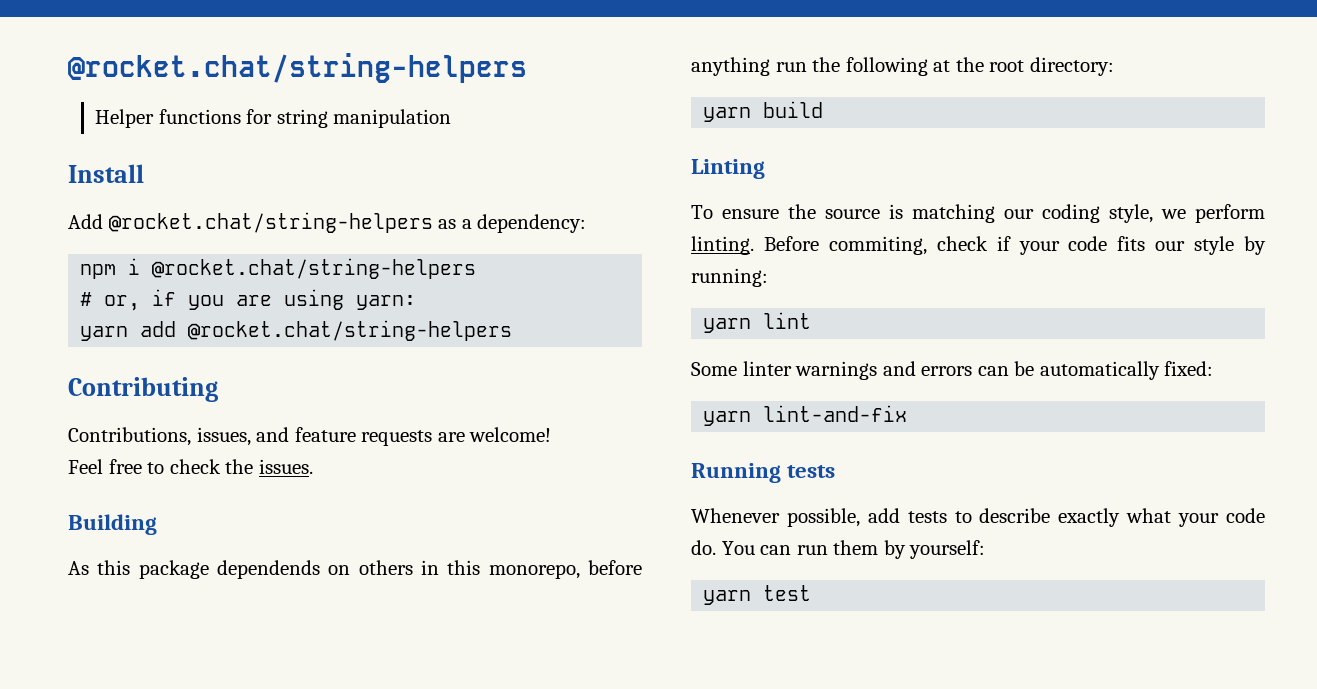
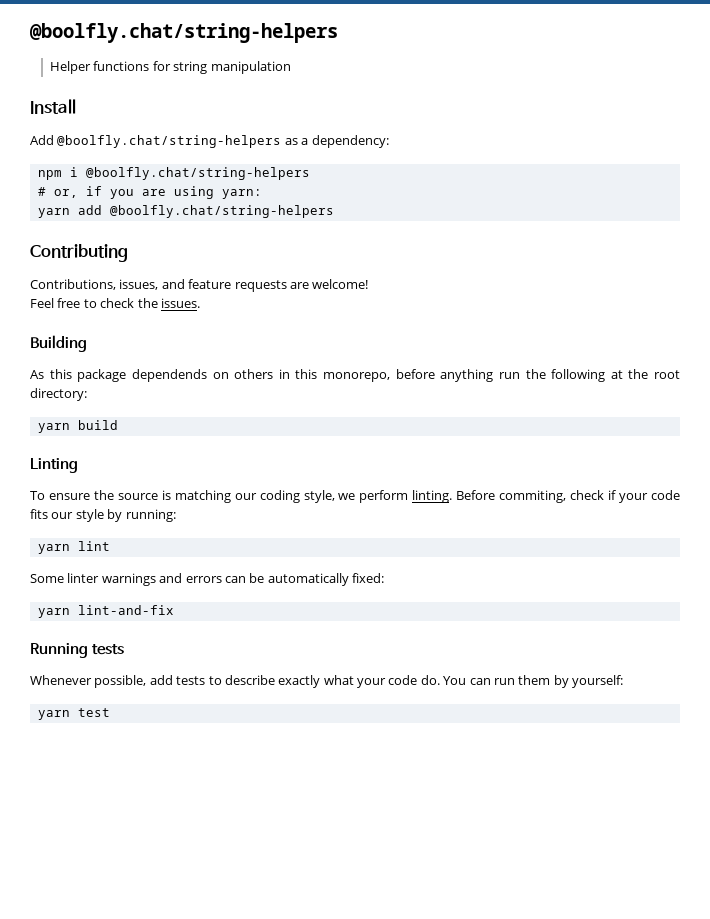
[68,53,527,83] @rocket.chat/string-helpers -> [30,23,338,43] @boolfly.chat/string-helpers
[108,212,433,233] @rocket.chat/string-helpers -> [57,135,282,148] @boolfly.chat/string-helpers
[152,258,477,279] @rocket.chat/string-helpers -> [85,167,310,180] @boolfly.chat/string-helpers
[188,320,513,341] @rocket.chat/string-helpers -> [109,205,334,218] @boolfly.chat/string-helpers

